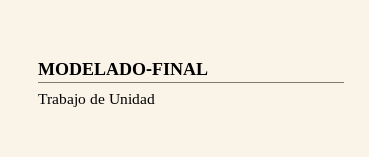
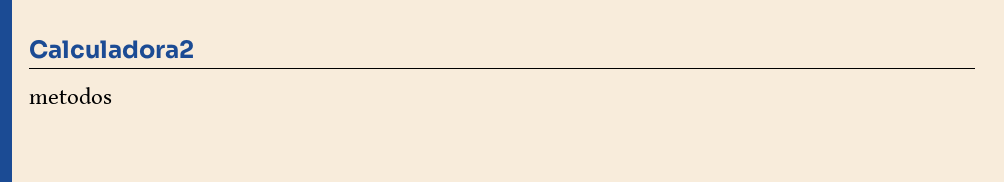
[38,63,208,75] [38,94,156,107] MODELADO-FINAL // Trabajo de Unidad -> [29,39,194,59] [29,87,112,104] Calculadora2 // metodos

